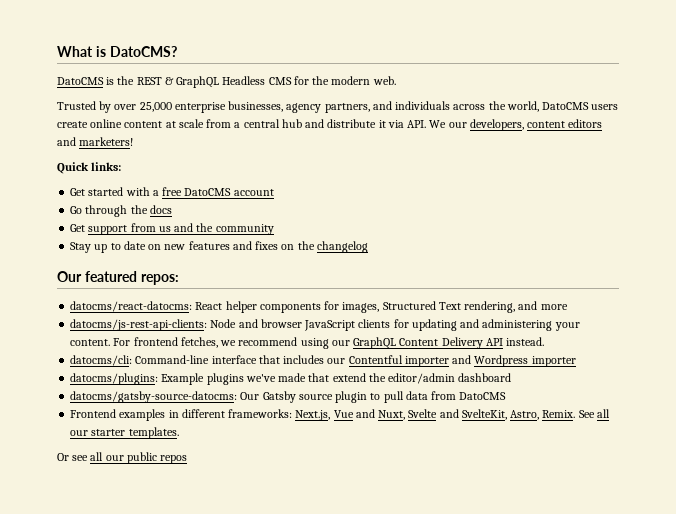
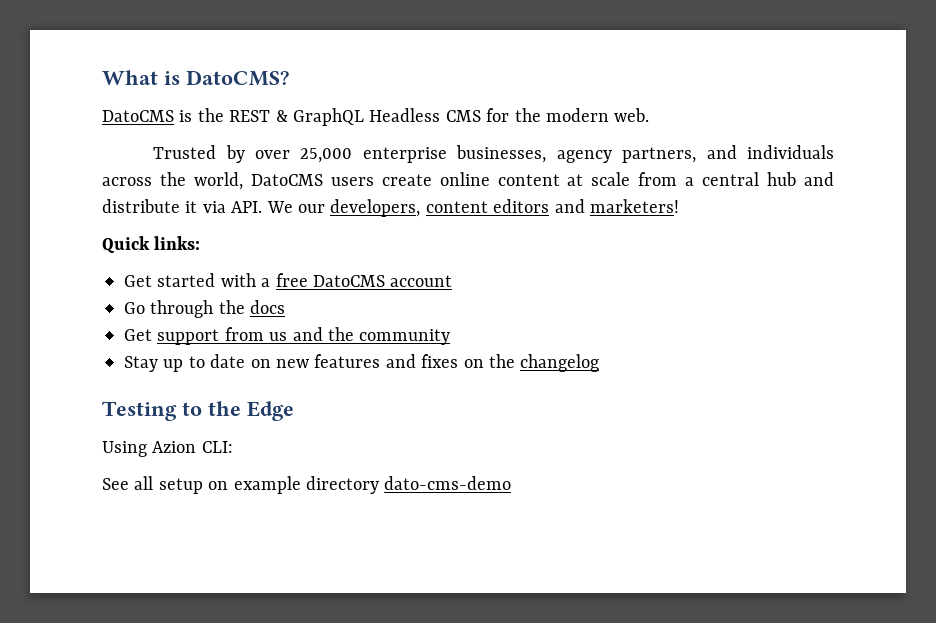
[57,271,179,285] [70,301,568,313] [70,319,580,331] [70,337,545,349] [70,355,576,367] [70,373,512,385] [70,391,507,403] [70,409,610,421] [70,427,179,439] [57,452,188,464] Our featured repos: // datocms/react-datocms: React helper components for images, Structured Text rendering, and more // datocms/js-rest-api-clients: Node and browser JavaScript clients for updating and administering your content. For frontend fetches, we recommend using our GraphQL Content Delivery API instead. // datocms/cli: Command-line interface that includes our Contentful importer and Wordpress importer // datocms/plugins: Example plugins we've made that extend the editor/admin dashboard // datocms/gatsby-source-datocms: Our Gatsby source plugin to pull data from DatoCMS // Frontend examples in different frameworks: Next.js, Vue and Nuxt, Svelte and SvelteKit, Astro, Remix. See all our starter templates. // Or see all our public repos -> [102,401,294,421] [102,441,233,457] [102,476,512,494] Testing to the Edge // Using Azion CLI: // See all setup on example directory dato-cms-demo

